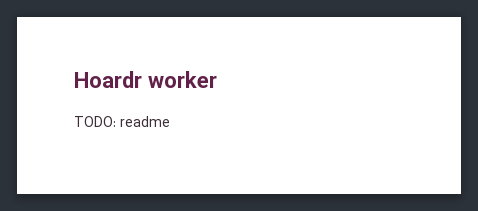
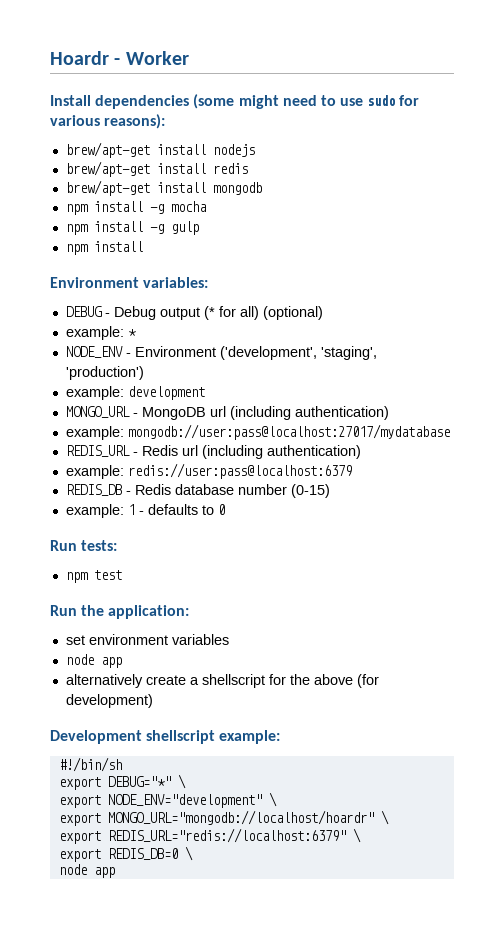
[148,71,217,88] [74,116,170,127] worker // TODO: readme -> [114,51,189,65] [50,94,420,109] [50,114,166,129] [65,142,255,158] [65,161,248,177] [65,180,262,196] [65,201,206,215] [65,221,199,235] [65,241,143,255] [50,277,209,288] [65,306,323,320] [65,326,136,340] [65,346,377,360] [65,366,144,380] [65,386,205,400] [65,406,389,420] [65,424,450,440] [65,445,361,459] [65,463,352,479] [65,484,330,498] [65,504,225,518] [50,540,118,551] [65,570,122,583] [50,605,190,619] [65,634,229,645] [65,654,122,668] [65,674,379,688] [65,694,153,708] [50,730,281,744] [58,757,122,772] [58,774,186,790] [58,792,277,808] [58,810,389,826] [58,828,361,844] [58,846,193,862] [58,864,115,878] - Worker // Install dependencies (some might need to use sudo for various reasons): // brew/apt-get install nodejs // brew/apt-get install redis // brew/apt-get install mongodb // npm install -g mocha // npm install -g gulp // npm install // Environment variables: // DEBUG - Debug output (* for all) (optional) // example: * // NODE_ENV - Environment ('development', 'staging', 'production') // example: development // MONGO_URL - MongoDB url (including authentication) // example: mongodb://user:pass@localhost:27017/mydatabase // REDIS_URL - Redis url (including authentication) // example: redis://user:pass@localhost:6379 // REDIS_DB - Redis database number (0-15) // example: 1 - defaults to 0 // Run tests: // npm test // Run the application: // set environment variables // node app // alternatively create a shellscript for the above (for development) // Development shellscript example: // #!/bin/sh // export DEBUG="*" \ // export NODE_ENV="development" \ // export MONGO_URL="mongodb://localhost/hoardr" \ // export REDIS_URL="redis://localhost:6379" \ // export REDIS_DB=0 \ // node app

